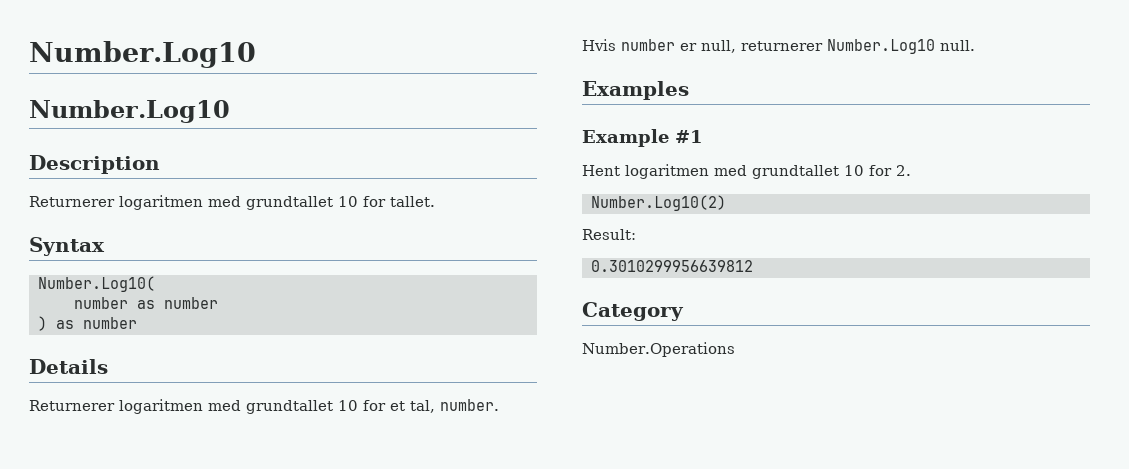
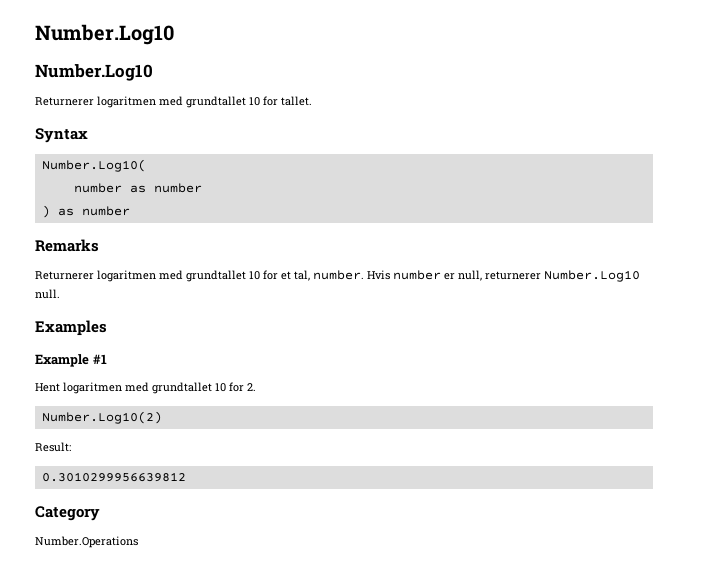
[29,155,160,174] // Description -> (153, 72) none
[29,359,108,374] Details -> [35,239,99,252] Remarks

